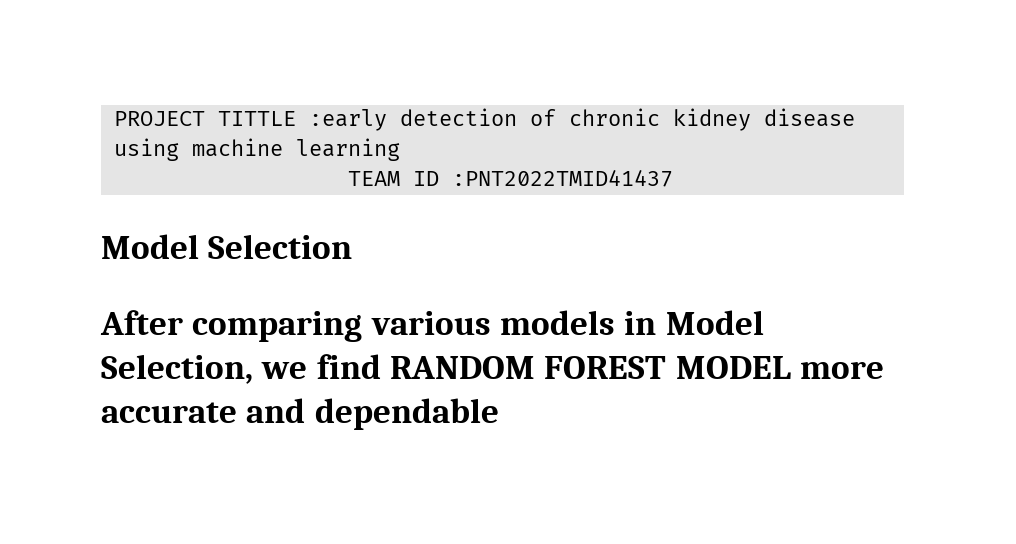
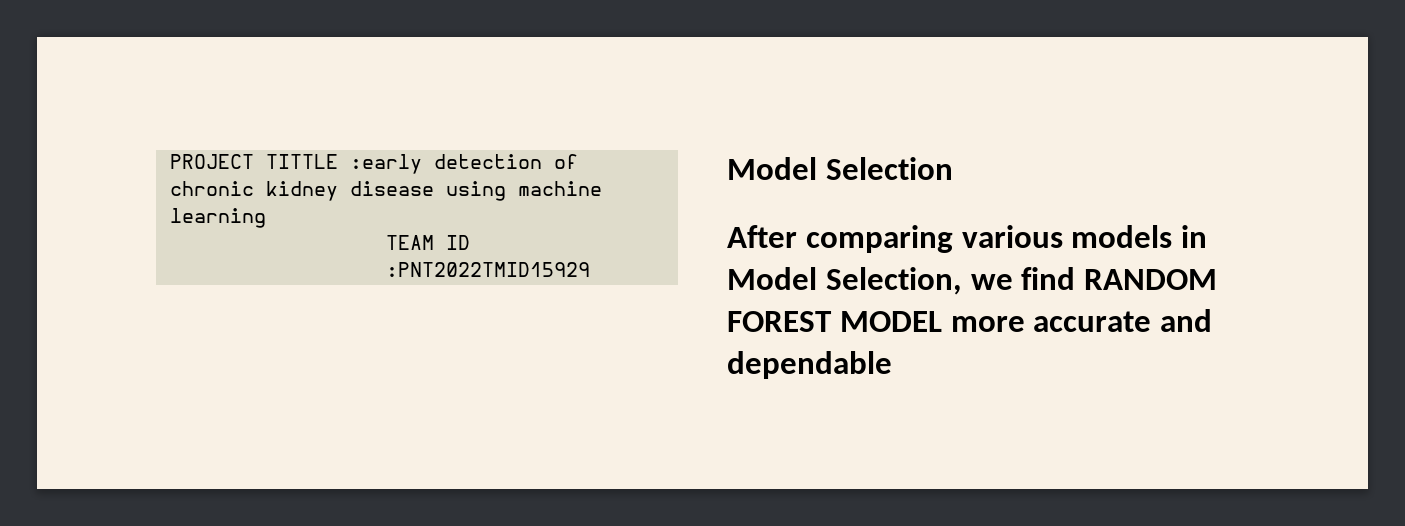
[452,170,674,187] :PNT2022TMID41437 -> [385,262,590,277] :PNT2022TMID15929

